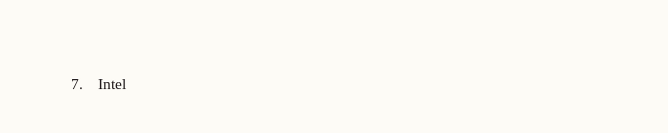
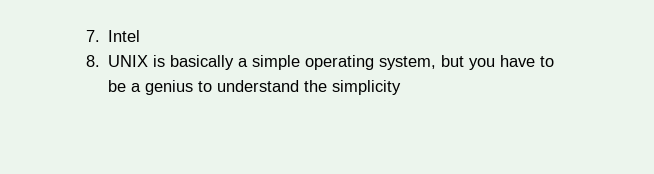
(128, 84) none -> [86,55,555,70] [108,80,402,95] // 8. UNIX is basically a simple operating system, but you have to be a genius to understand the simplicity

